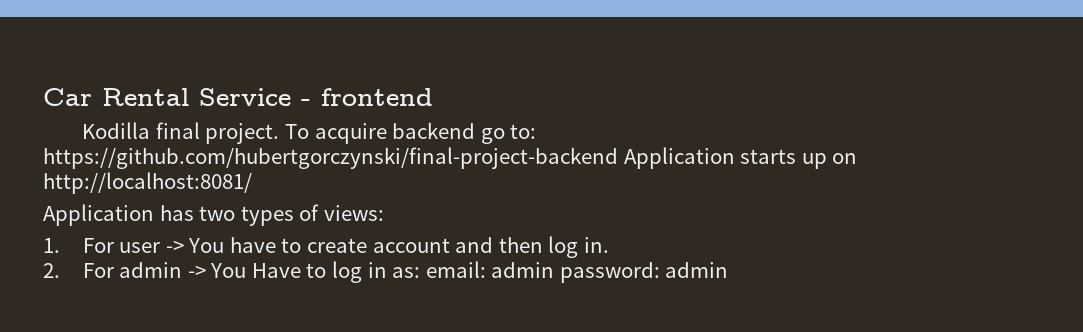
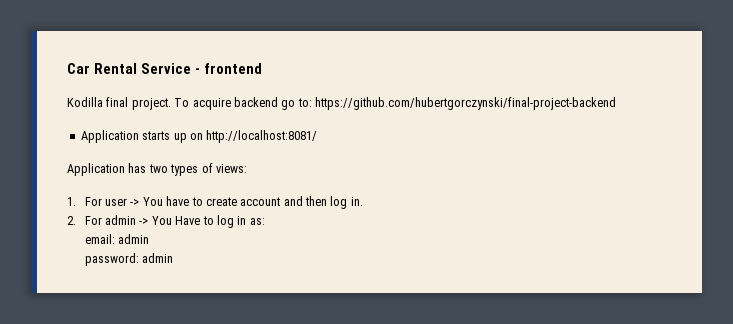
(618, 158) none -> (616, 103) //
(421, 272) none -> (265, 221) //
(555, 270) none -> (150, 239) //

